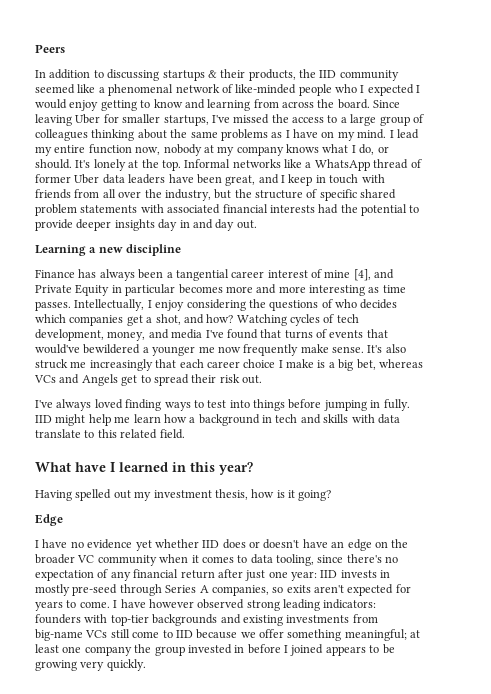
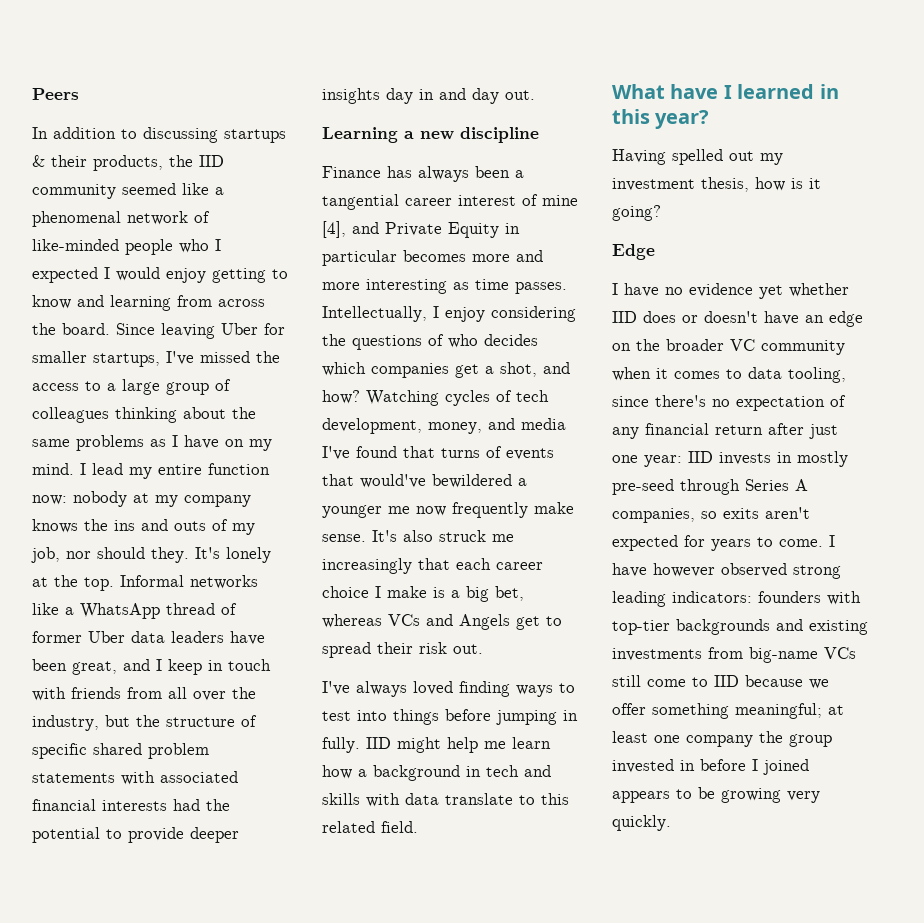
[135,146,161,155] now, -> [32,495,67,505] now:
[322,144,389,155] [35,159,72,169] what I do, or should. -> [84,519,255,535] [31,547,189,563] the ins and outs of my job, nor should they.

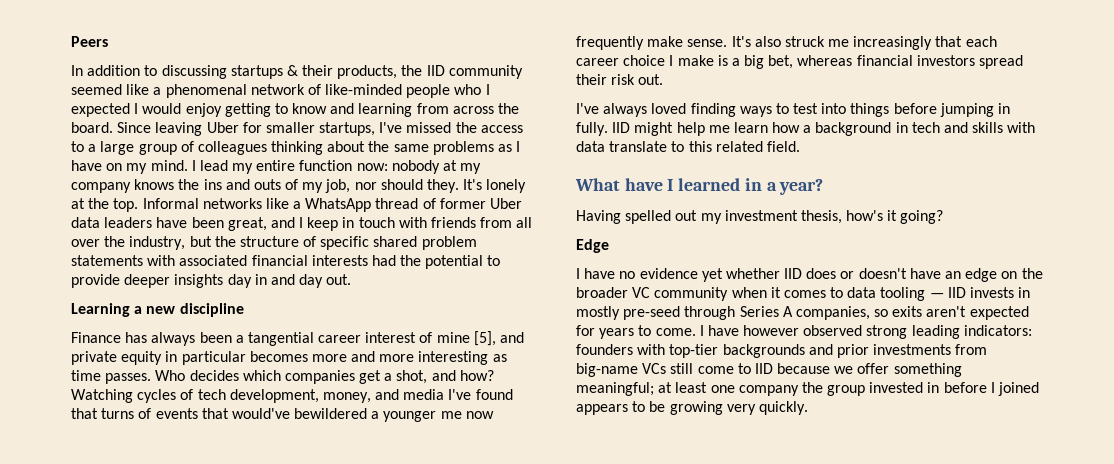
[322,221,499,238] [4], and Private Equity -> [473,331,525,346] [71,351,163,365] [5], and private equity
[322,306,576,322] [322,334,478,350] Intellectually, I enjoy considering the questions of who -> [155,370,186,381] Who
[388,614,562,630] VCs and Angels get to -> [856,55,975,66] financial investors
[612,109,650,124] this -> [766,182,777,191] a
[755,177,803,191] how is -> [846,210,884,221] how's
[788,367,846,383] [612,395,846,411] [612,423,838,439] [612,455,682,467] tooling, since there's no expectation of any financial return after just one year: -> [880,287,944,301] tooling —
[809,620,868,635] existing -> [836,344,869,358] prior

